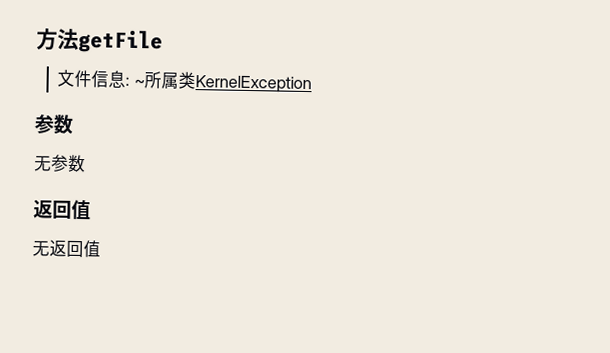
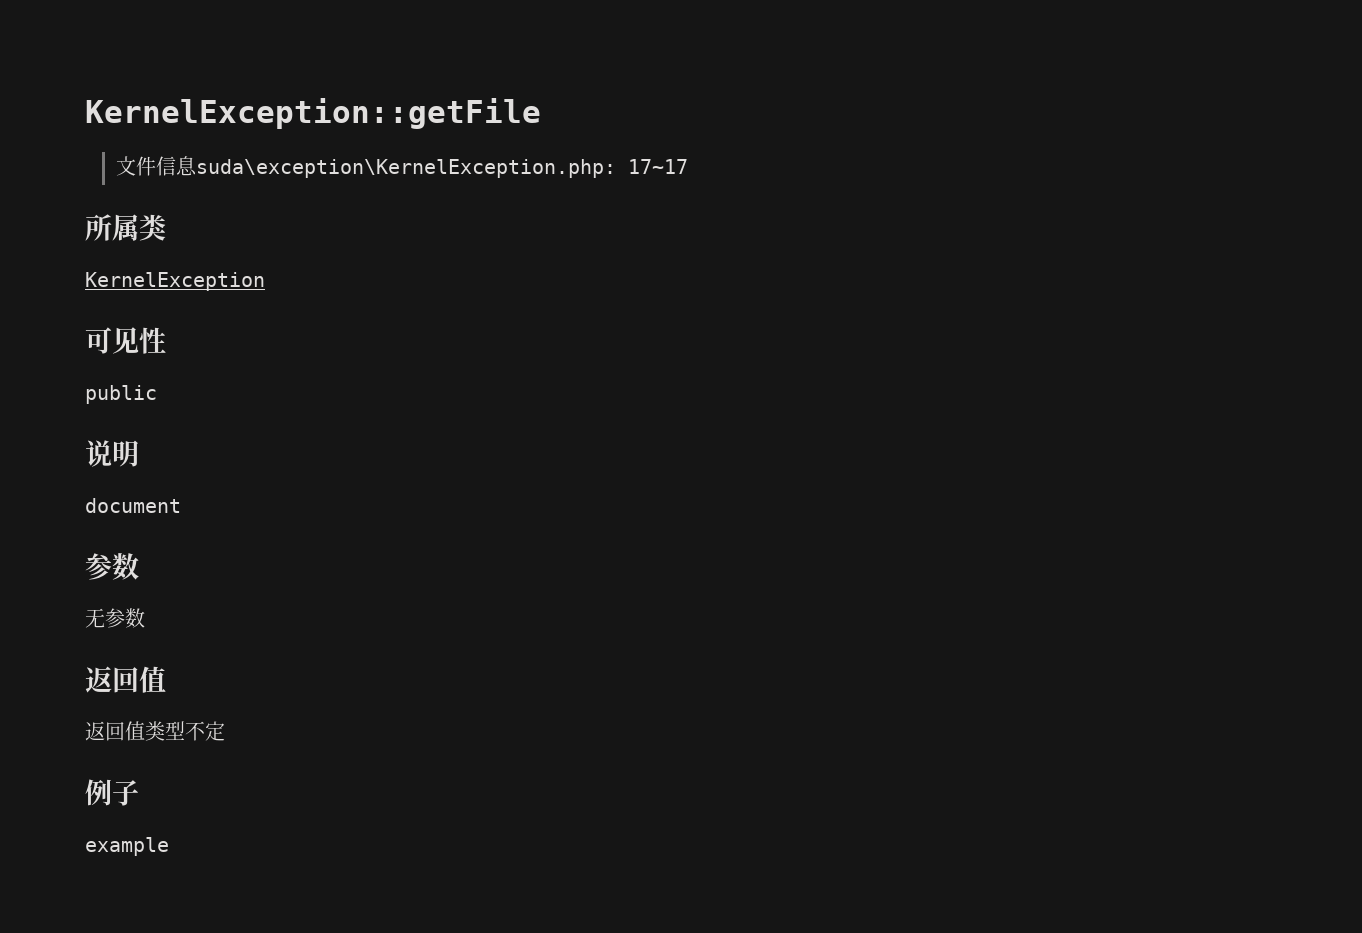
[36,28,163,54] 方法getFile -> [85,98,541,129] KernelException::getFile
[125,76,145,87] : ~ -> [196,159,689,178] suda\exception\KernelException.php: 17~17 //
(196, 80) none -> (166, 227) //
(312, 84) none -> [85,327,166,354] [85,385,157,404] [85,440,139,467] [85,498,181,513] // 可见性 // public // 说明 // document
[32,239,101,258] 无返回值 -> [85,721,225,741] [85,779,139,806] [85,837,169,856] 返回值类型不定 // 例子 // example

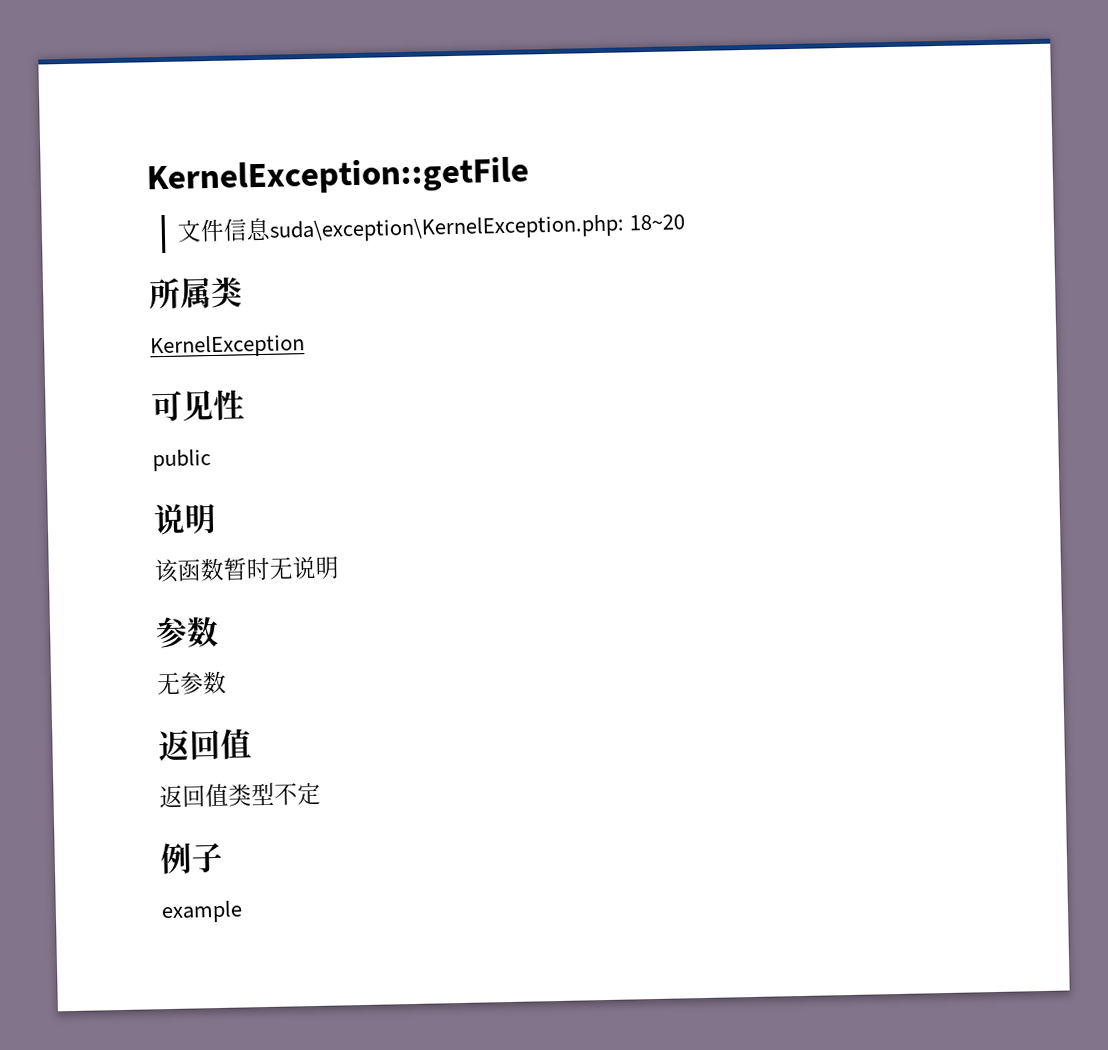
[628,159,689,174] 17~17 -> [628,214,685,231] 18~20
[85,498,181,513] document -> [154,555,340,584] 该函数暂时无说明

